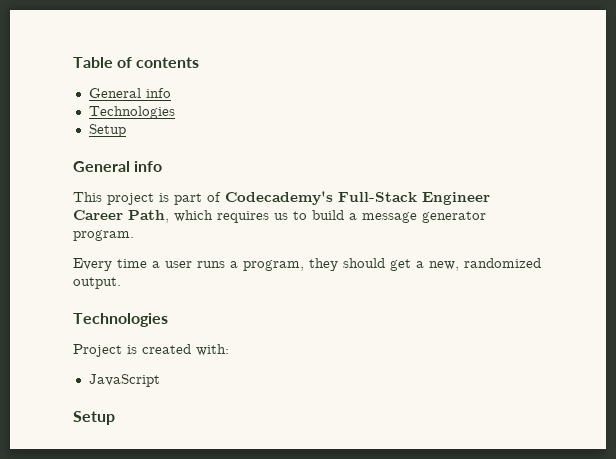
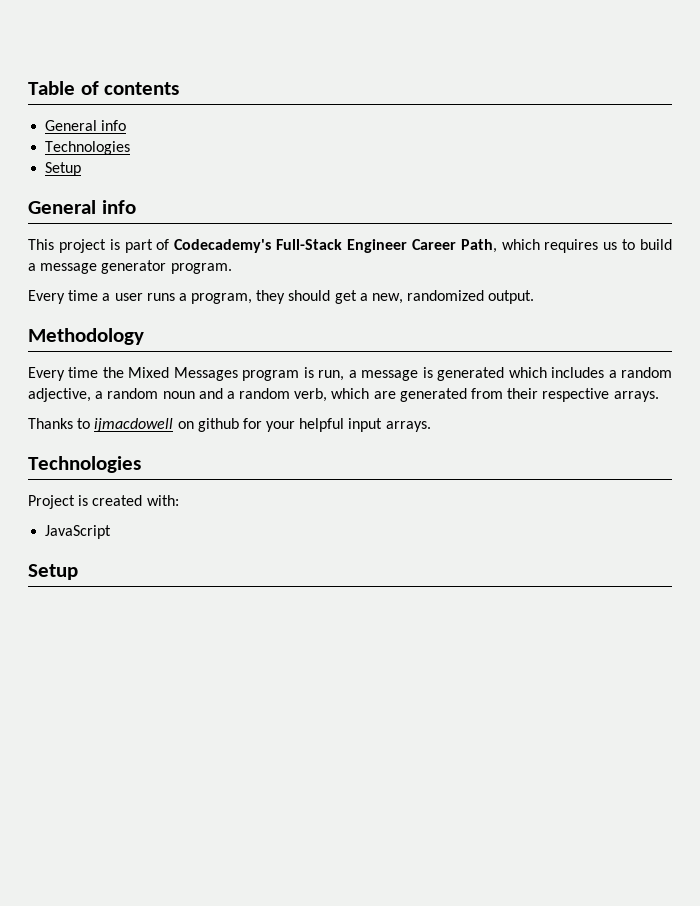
(121, 283) none -> [28,328,144,345] [28,367,673,381] [28,388,659,402] [28,418,431,432] // Methodology // Every time the Mixed Messages program is run, a message is generated which includes a random adjective, a random noun and a random verb, which are generated from their respective arrays. // Thanks to ijmacdowell on github for your helpful input arrays.

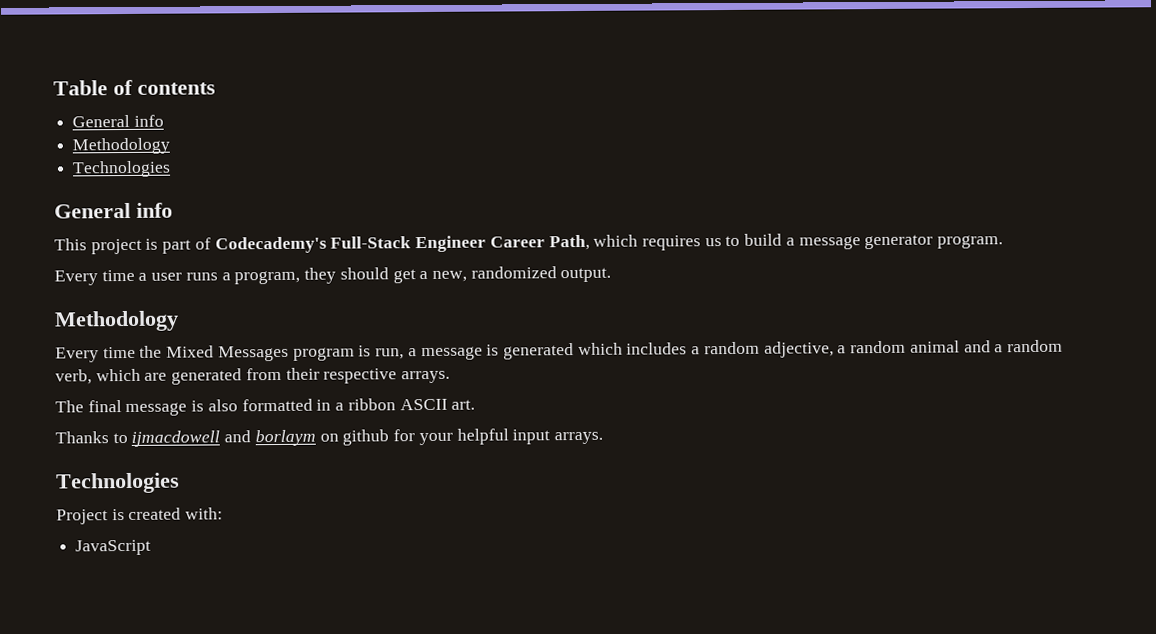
[45,141,131,155] [45,162,82,176] // Technologies // Setup -> [72,137,171,155] [72,160,172,178] // Methodology // Technologies
[162,391,195,399] noun -> [909,340,960,353] animal
(659, 396) none -> [55,398,476,417] // The final message is also formatted in a ribbon ASCII art.
(174, 425) none -> [224,429,316,447] and borlaym
[28,564,78,580] // Setup -> (152, 547) none

